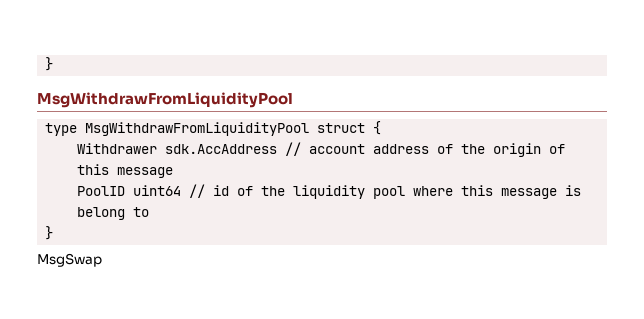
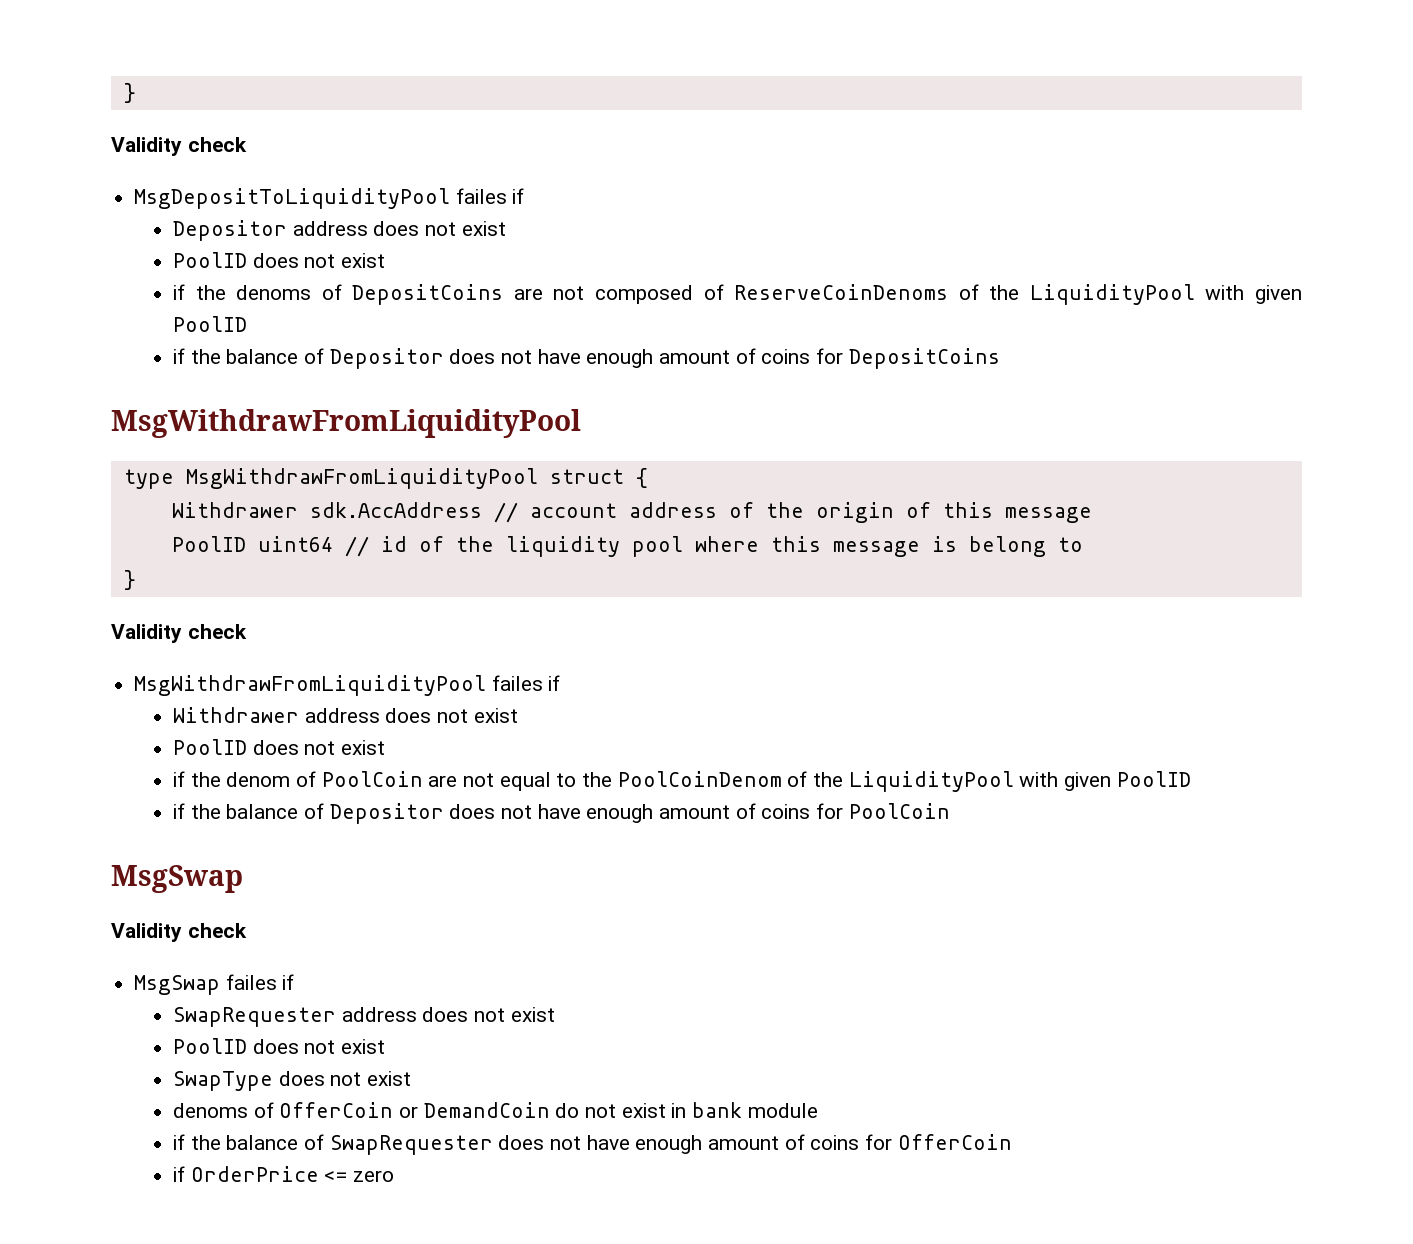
[45,57,54,71] } -> [123,83,136,103] [111,137,247,156] [134,188,525,209] [173,220,506,241] [173,252,386,268] [173,284,1303,305] [173,316,248,332] [173,348,1000,369] } // Validity check // MsgDepositToLiquidityPool failes if // Depositor address does not exist // PoolID does not exist // if the denoms of DepositCoins are not composed of ReserveCoinDenoms of the LiquidityPool with given PoolID // if the balance of Depositor does not have enough amount of coins for DepositCoins
[37,253,102,267] MsgSwap -> [111,624,247,643] [134,675,561,696] [173,707,518,723] [173,739,386,755] [173,771,1191,792] [173,803,950,824] [111,865,243,893] [111,923,247,942] [134,974,295,995] [173,1007,555,1027] [173,1038,386,1054] [173,1071,412,1091] [173,1102,818,1118] [173,1134,1012,1155] [173,1166,395,1182] Validity check // MsgWithdrawFromLiquidityPool failes if // Withdrawer address does not exist // PoolID does not exist // if the denom of PoolCoin are not equal to the PoolCoinDenom of the LiquidityPool with given PoolID // if the balance of Depositor does not have enough amount of coins for PoolCoin // MsgSwap // Validity check // MsgSwap failes if // SwapRequester address does not exist // PoolID does not exist // SwapType does not exist // denoms of OfferCoin or DemandCoin do not exist in bank module // if the balance of SwapRequester does not have enough amount of coins for OfferCoin // if OrderPrice <= zero

